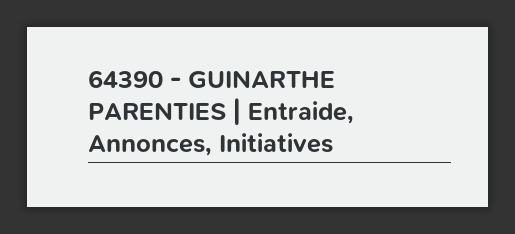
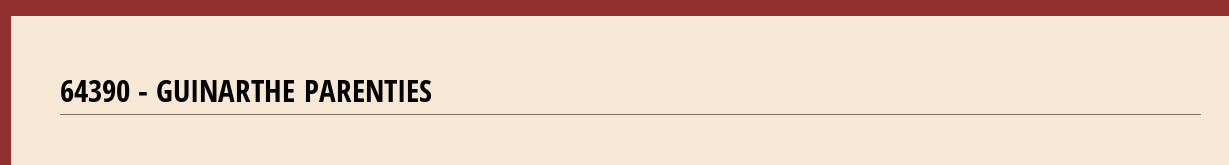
[233,98,354,125] [88,133,333,156] | Entraide, Annonces, Initiatives -> (432, 91) none

